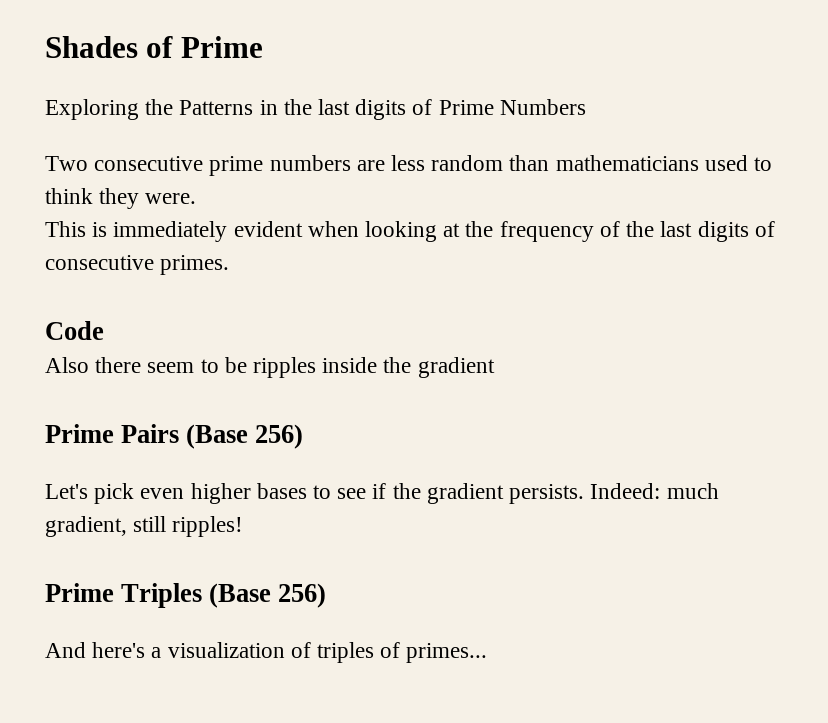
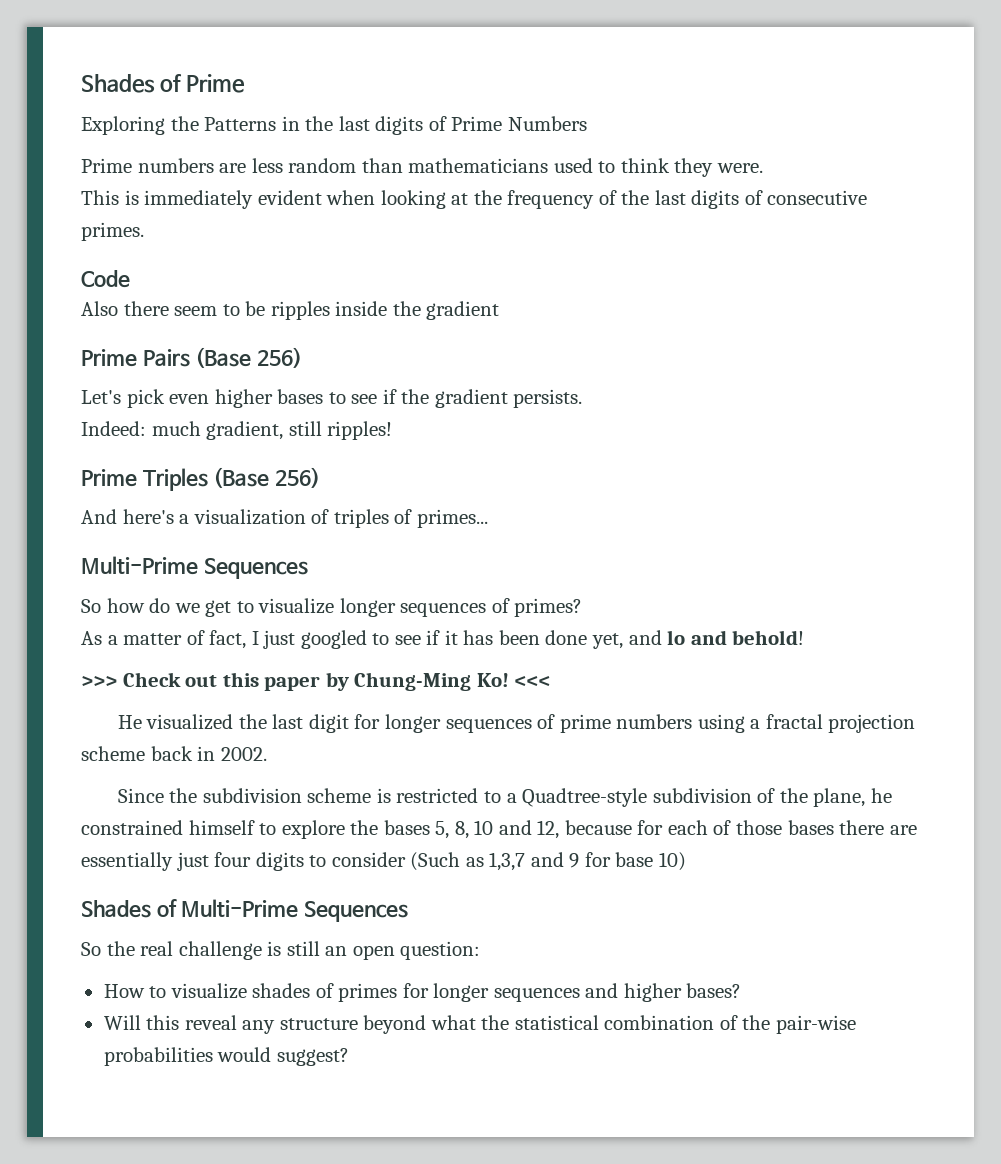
[45,156,264,176] Two consecutive prime -> [81,158,132,173] Prime
(585, 494) none -> (583, 398) //
(488, 653) none -> [81,556,308,579] [81,598,583,617] [81,630,805,649] [81,672,551,691] [117,714,916,733] [81,746,267,761] [117,788,892,807] [81,820,917,839] [81,852,686,871] [81,899,408,922] [81,941,481,960] [103,983,742,1002] [103,1015,856,1034] [103,1047,349,1066] // Multi-Prime Sequences // So how do we get to visualize longer sequences of primes? // As a matter of fact, I just googled to see if it has been done yet, and lo and behold! // >>> Check out this paper by Chung-Ming Ko! <<< // He visualized the last digit for longer sequences of prime numbers using a fractal projection scheme back in 2002. // Since the subdivision scheme is restricted to a Quadtree-style subdivision of the plane, he constrained himself to explore the bases 5, 8, 10 and 12, because for each of those bases there are essentially just four digits to consider (Such as 1,3,7 and 9 for base 10) // Shades of Multi-Prime Sequences // So the real challenge is still an open question: // How to visualize shades of primes for longer sequences and higher bases? // Will this reveal any structure beyond what the statistical combination of the pair-wise probabilities would suggest?

